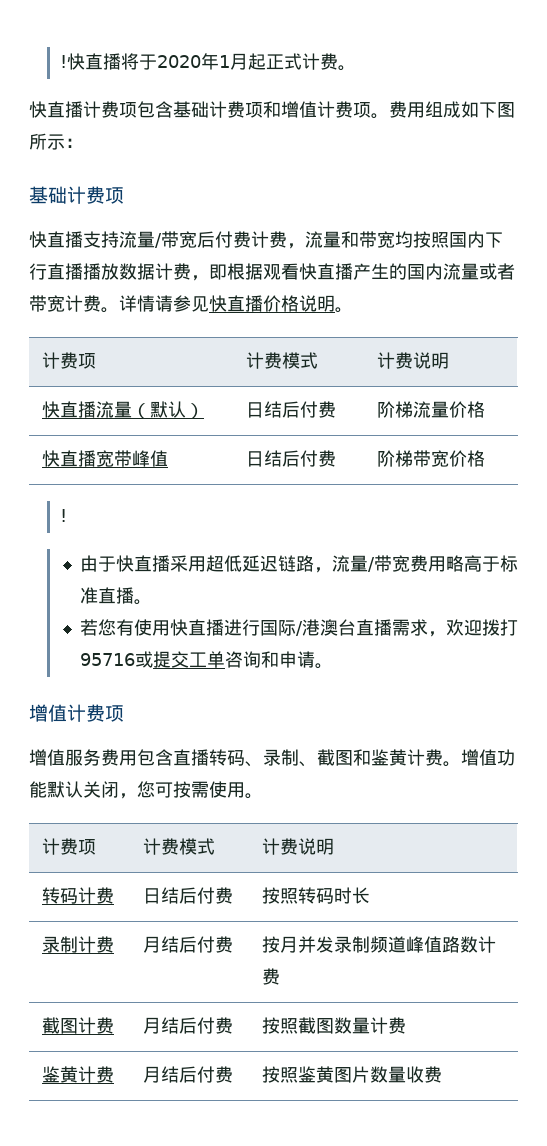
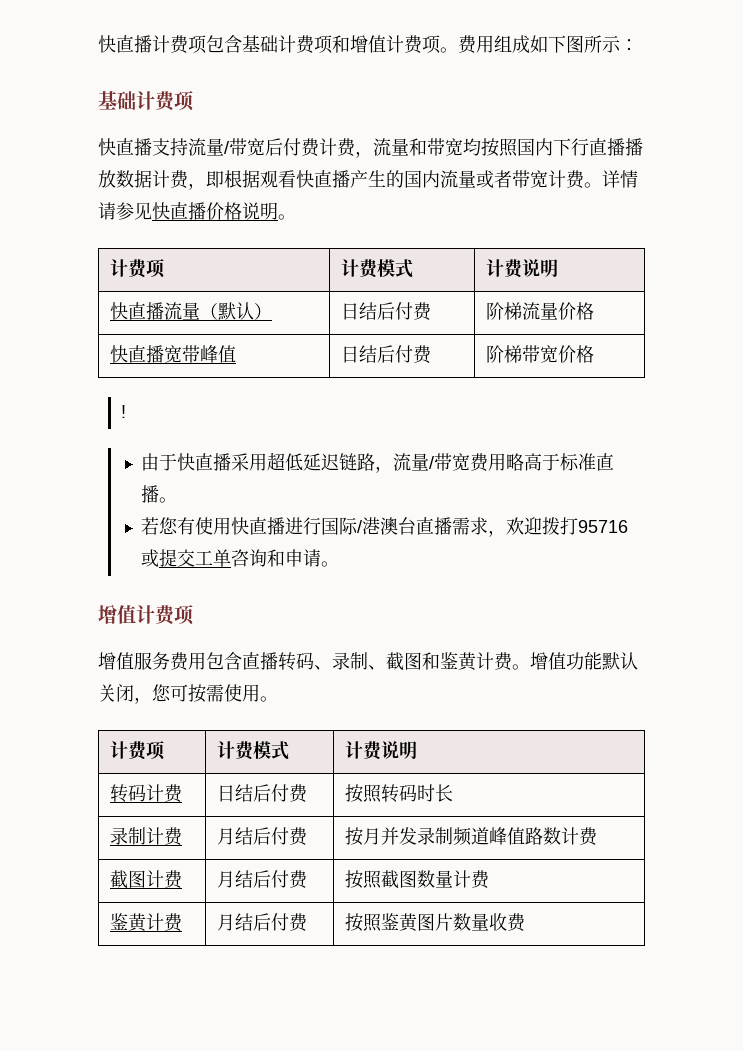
[59,53,356,71] !快直播将于2020年1月起正式计费。 // -> (98, 44) none

